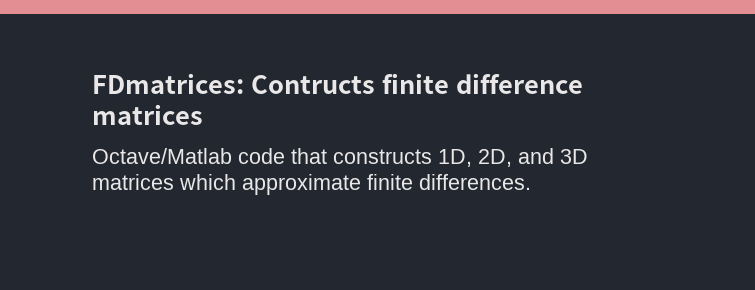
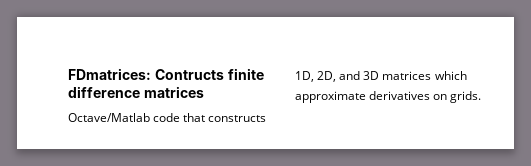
[367,174,531,190] finite differences. -> [369,91,482,103] derivatives on grids.

